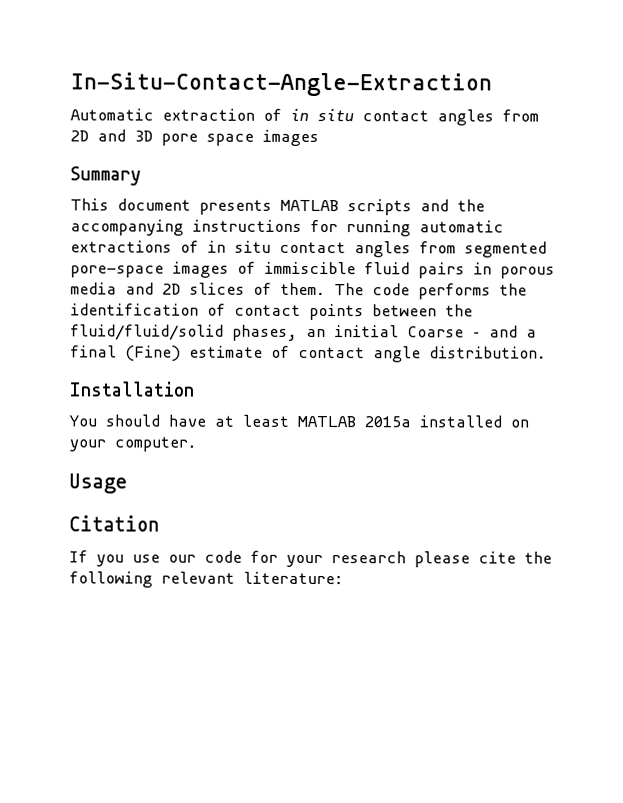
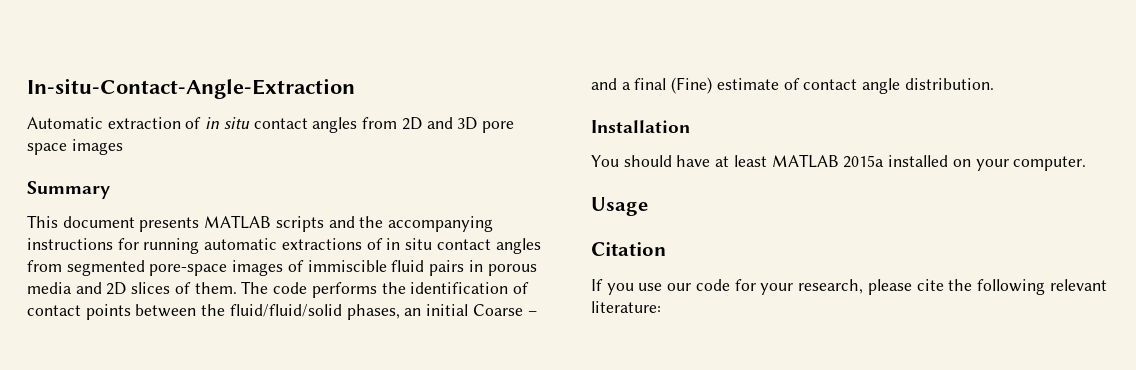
[70,72,492,97] In-Situ-Contact-Angle-Extraction -> [27,78,355,99] In-situ-Contact-Angle-Extraction
[331,551,406,564] research -> [798,279,864,294] research,

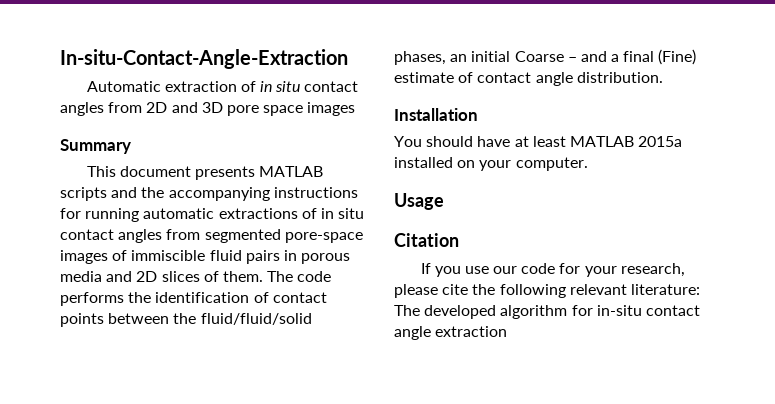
(661, 307) none -> [394,305,700,319] [394,326,508,340] The developed algorithm for in-situ contact angle extraction

